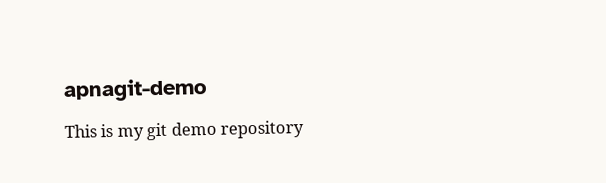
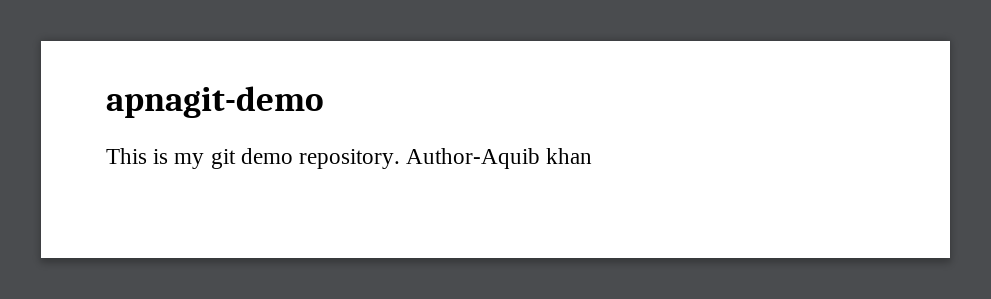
[220,119,305,139] repository -> [299,148,593,169] repository. Author-Aquib khan

